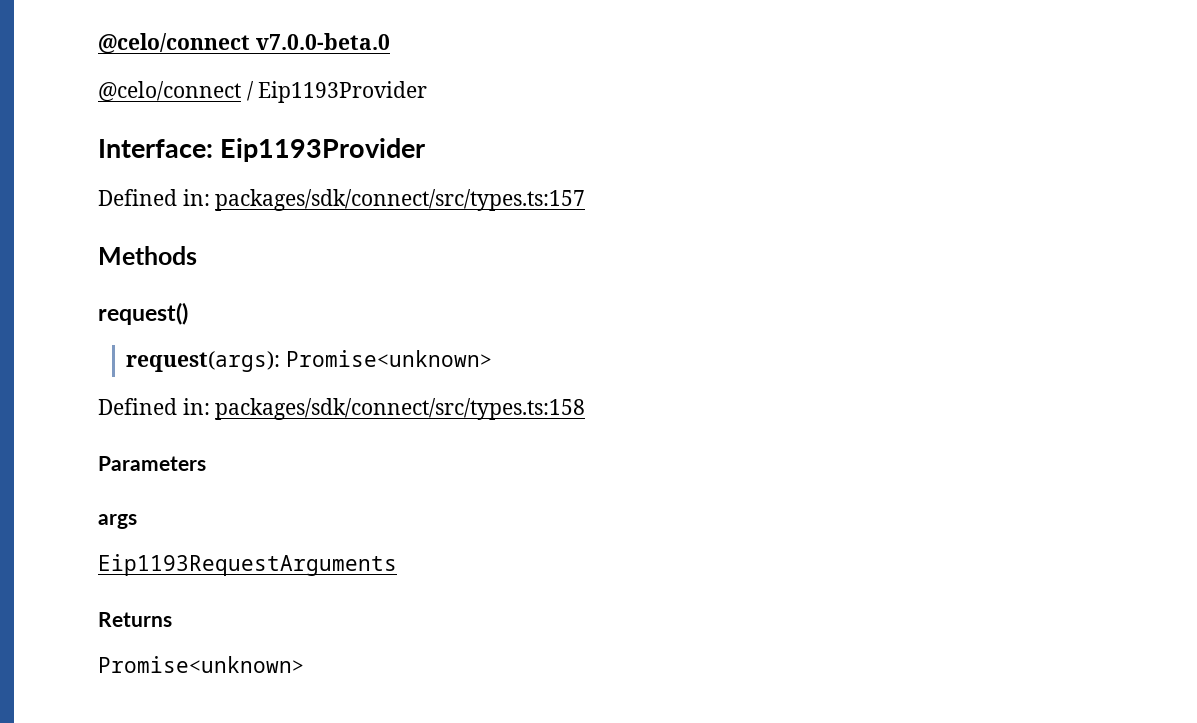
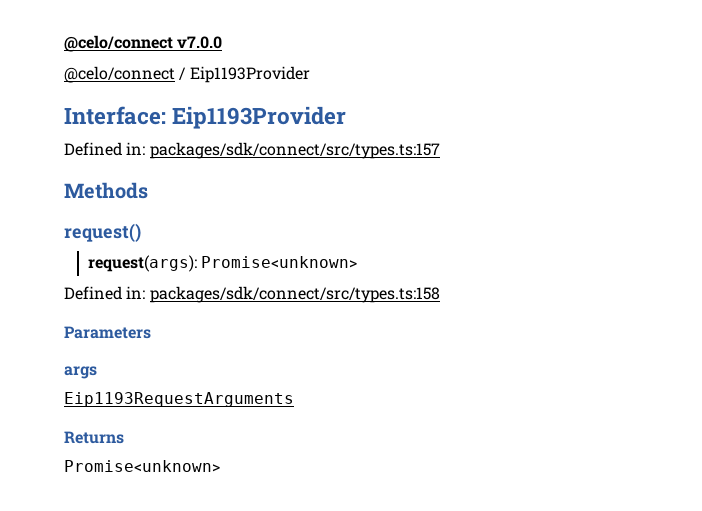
[98,33,390,54] @celo/connect v7.0.0-beta.0 -> [64,35,223,52] @celo/connect v7.0.0

